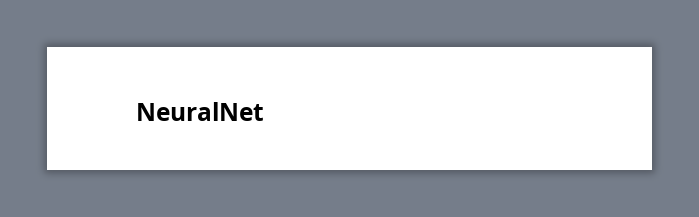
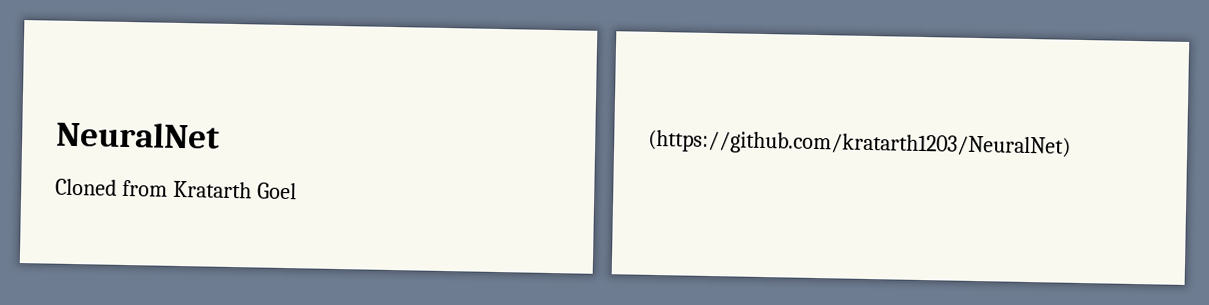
(264, 111) none -> [55,178,297,200] [648,129,1071,159] // Cloned from Kratarth Goel (https://github.com/kratarth1203/NeuralNet)

